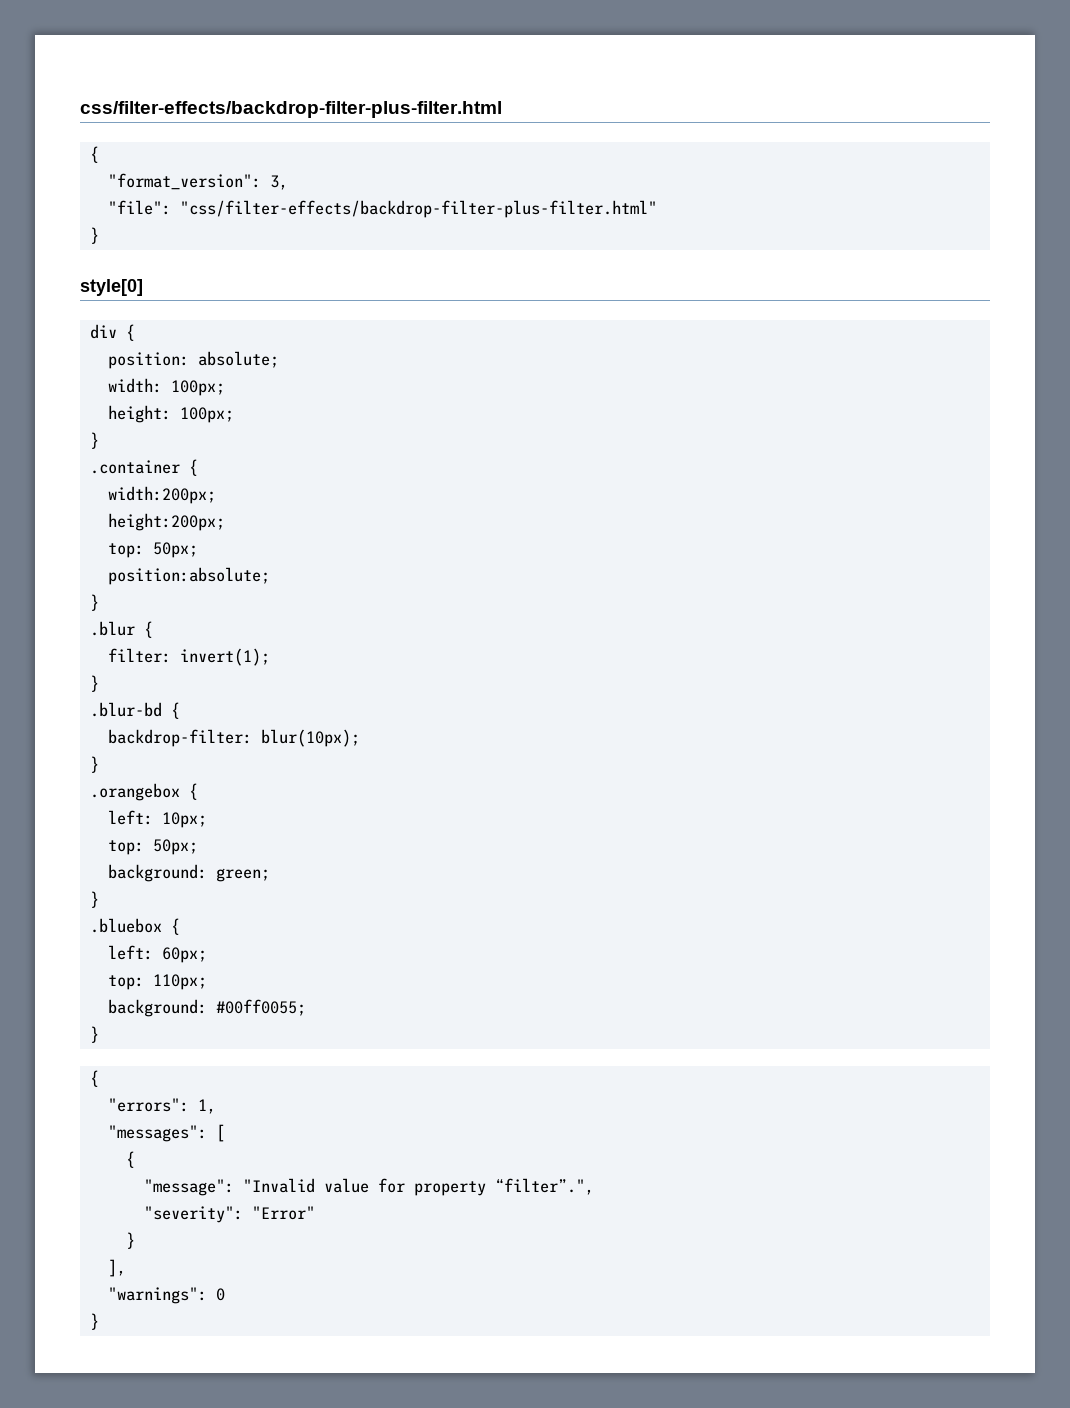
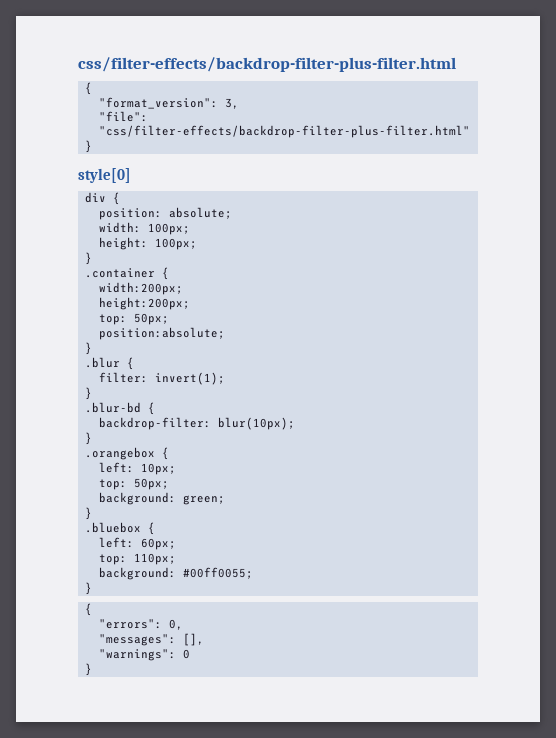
[197,1099,216,1114] 1, -> [169,619,184,630] 0,
[215,1124,225,1142] [125,1151,135,1168] [143,1178,594,1196] [143,1206,315,1223] [125,1232,135,1249] [107,1259,126,1277] [ // { // "message": "Invalid value for property “filter”.", // "severity": "Error" // } // ], -> [183,633,205,646] [],

